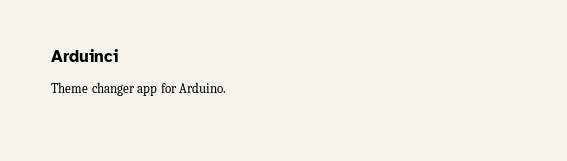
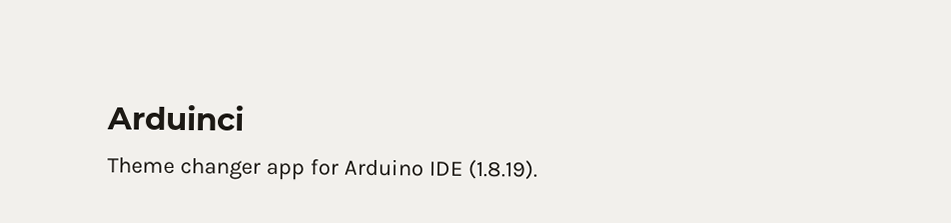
[179,82,227,93] Arduino. -> [343,158,538,180] Arduino IDE (1.8.19).

